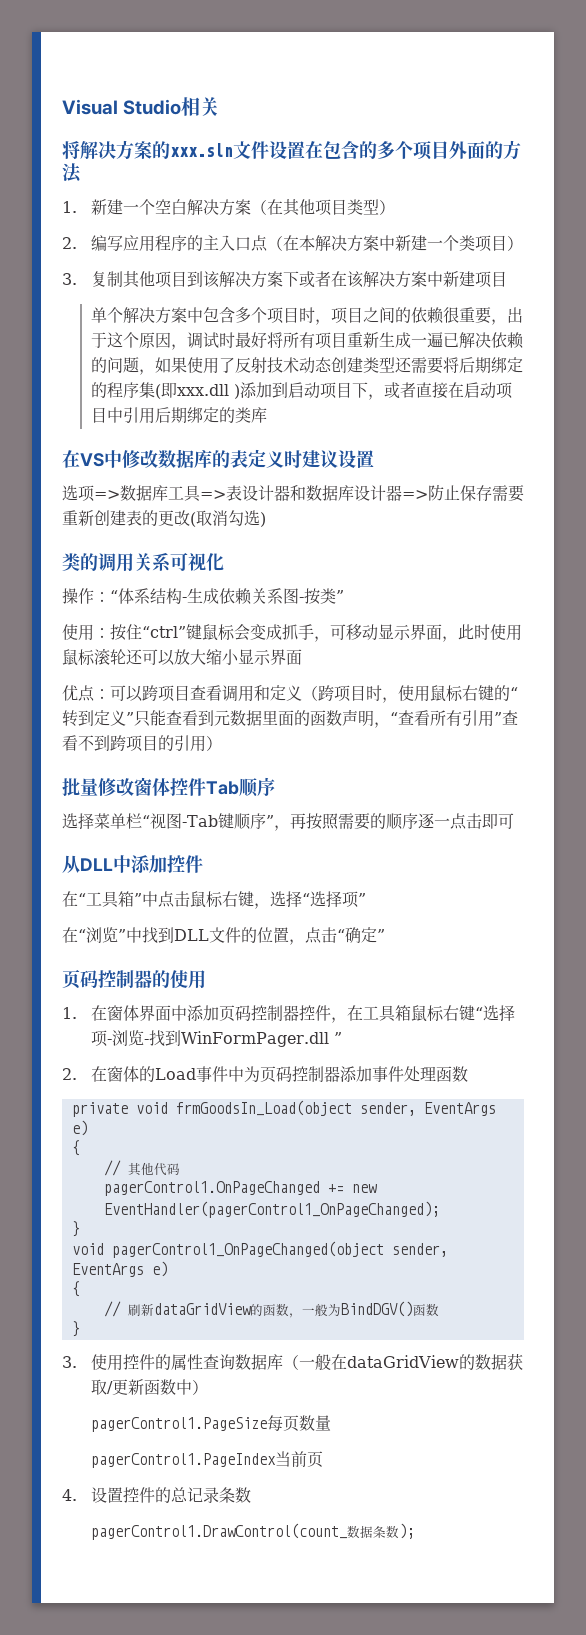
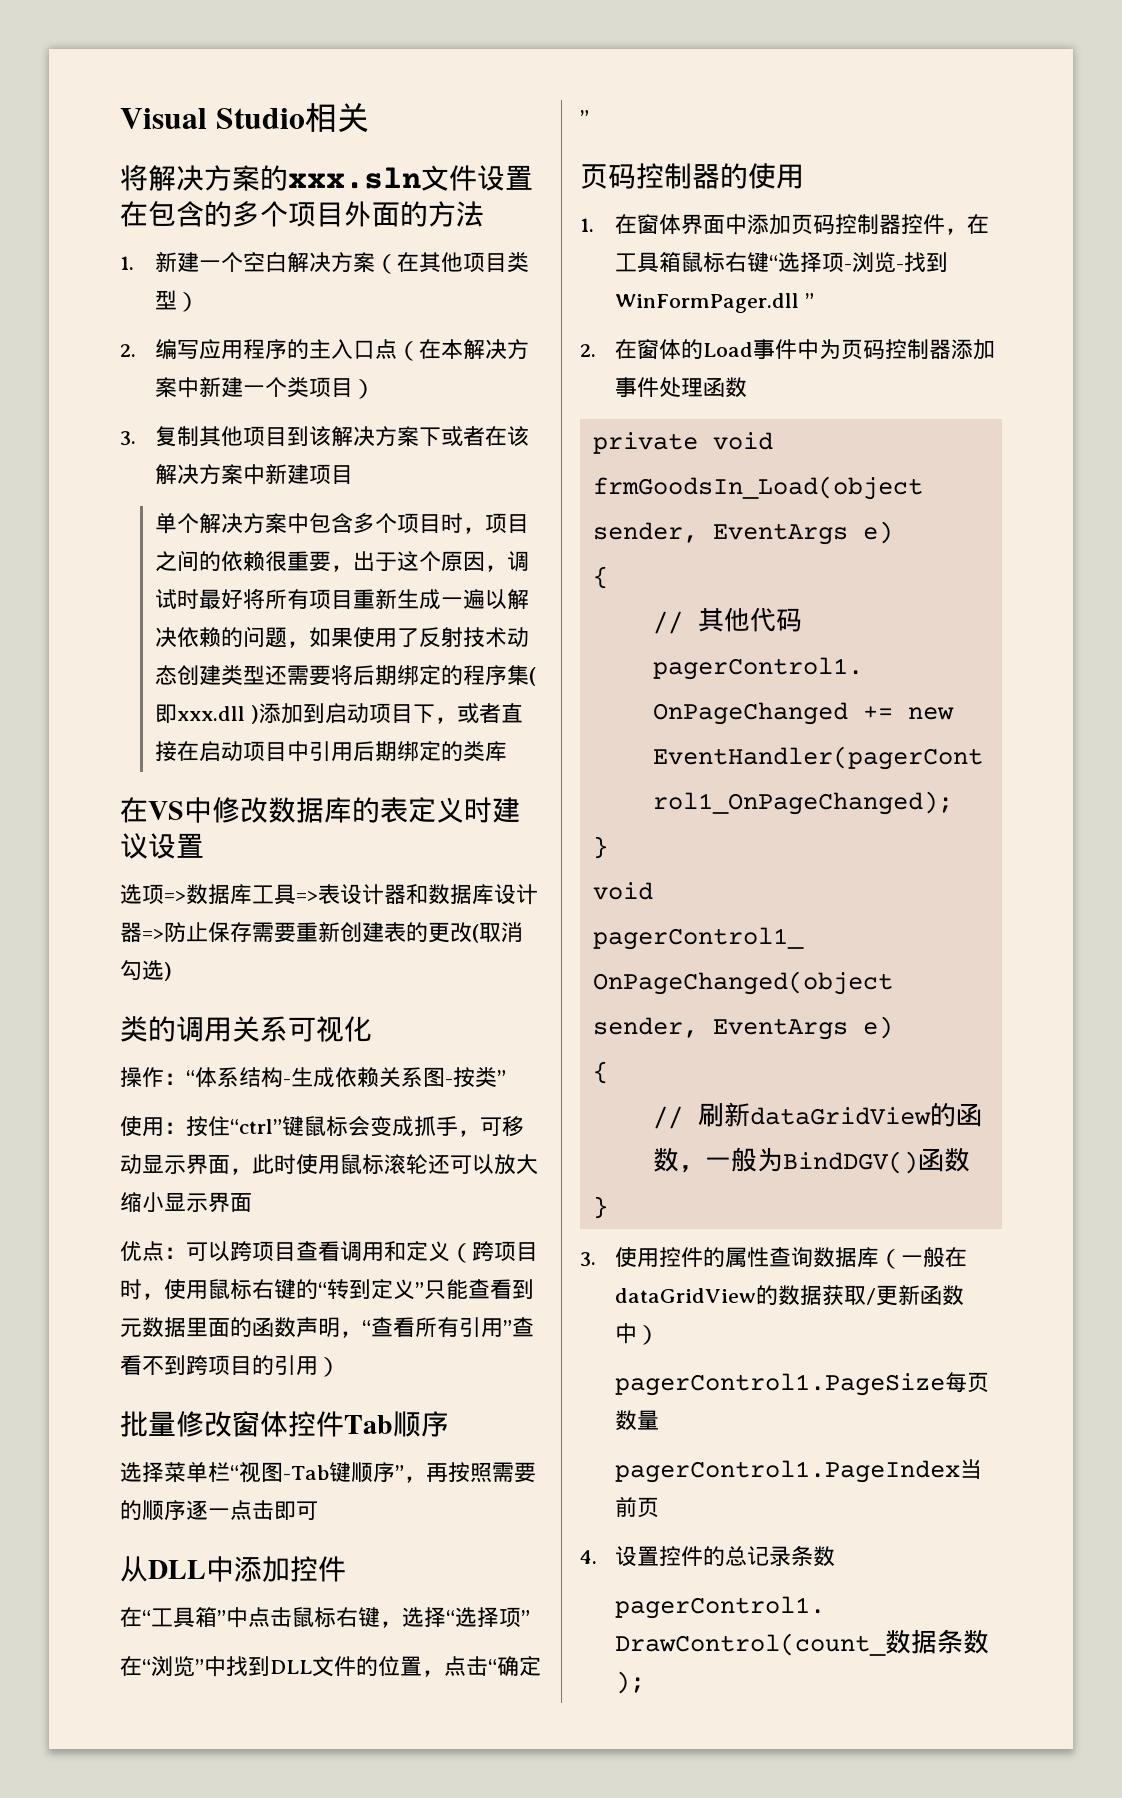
[442,332,459,347] 已 -> [485,589,508,609] 以

